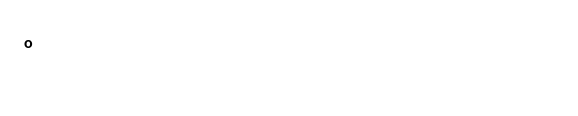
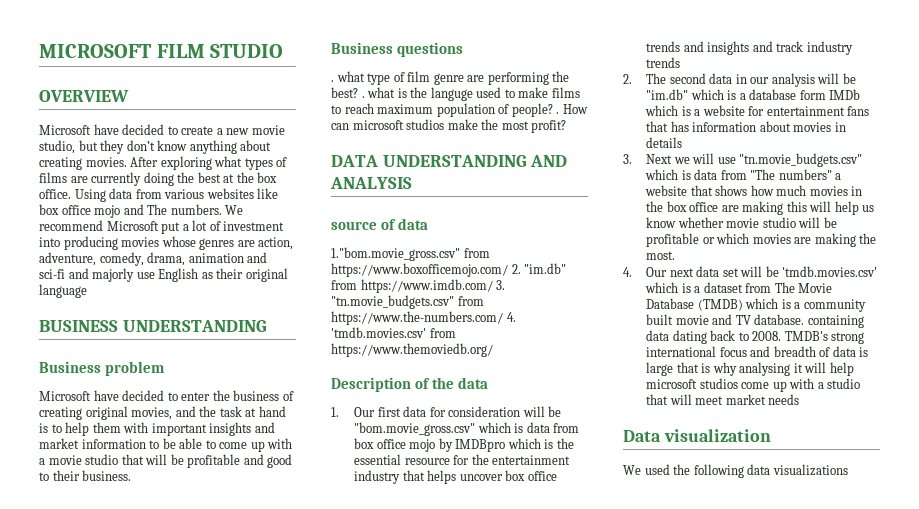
[24,40,33,48] o -> [39,44,284,58] [39,90,129,102] [39,124,285,135] [39,140,272,154] [39,156,288,170] [39,172,278,186] [39,188,279,202] [39,204,244,218] [39,220,285,234] [39,236,294,250] [39,252,268,266] [39,268,288,282] [39,284,87,298] [39,320,267,332] [39,361,166,376] [39,390,294,401] [39,406,286,420] [39,422,275,436] [39,438,293,452] [39,454,293,468] [39,470,132,481] [331,42,464,57] [331,71,570,85] [331,87,580,101] [331,103,588,117] [331,119,567,133] [331,155,568,167] [330,177,412,189] [331,218,429,230] [331,247,490,261] [331,263,567,277] [331,279,506,293] [331,295,484,309] [331,311,516,325] [331,327,456,338] [331,343,493,357] [331,377,489,392] [331,406,562,417] [354,422,580,436] [354,438,574,452] [354,454,571,465] [354,470,557,484] [646,41,853,55] [646,57,681,68] [623,73,856,87] [646,89,861,100] [645,105,870,116] [646,121,846,132] [646,137,683,148] [623,153,863,167] [645,169,842,180] [645,185,863,196] [646,201,875,215] [646,217,837,228] [646,233,877,247] [646,251,676,260] [623,266,878,277] [645,282,833,293] [646,298,866,312] [646,314,864,328] [646,330,865,344] [646,346,869,357] [646,362,854,376] [646,378,861,392] [646,394,800,405] [623,429,771,442] [623,464,848,478] MICROSOFT FILM STUDIO // OVERVIEW // Microsoft have decided to create a new movie studio, but they don’t know anything about creating movies. After exploring what types of films are currently doing the best at the box office. Using data from various websites like box office mojo and The numbers. We recommend Microsoft put a lot of investment into producing movies whose genres are action, adventure, comedy, drama, animation and sci-fi and majorly use English as their original language // BUSINESS UNDERSTANDING // Business problem // Microsoft have decided to enter the business of creating original movies, and the task at hand is to help them with important insights and market information to be able to come up with a movie studio that will be profitable and good to their business. // Business questions // . what type of film genre are performing the best? . what is the languge used to make films to reach maximum population of people? . How can microsoft studios make the most profit? // DATA UNDERSTANDING AND ANALYSIS // source of data // 1."bom.movie_gross.csv" from https://www.boxofficemojo.com/ 2. "im.db" from https://www.imdb.com/ 3. "tn.movie_budgets.csv" from https://www.the-numbers.com/ 4. 'tmdb.movies.csv' from https://www.themoviedb.org/ // Description of the data // 1. Our first data for consideration will be "bom.movie_gross.csv" which is data from box office mojo by IMDBpro which is the essential resource for the entertainment industry that helps uncover box office trends and insights and track industry trends // 2. The second data in our analysis will be "im.db" which is a database form IMDb which is a website for entertainment fans that has information about movies in details // 3. Next we will use "tn.movie_budgets.csv" which is data from "The numbers" a website that shows how much movies in the box office are making this will help us know whether movie studio will be profitable or which movies are making the most. // 4. Our next data set will be 'tmdb.movies.csv' which is a dataset from The Movie Database (TMDB) which is a community built movie and TV database. containing data dating back to 2008. TMDB's strong international focus and breadth of data is large that is why analysing it will help microsoft studios come up with a studio that will meet market needs // Data visualization // We used the following data visualizations

